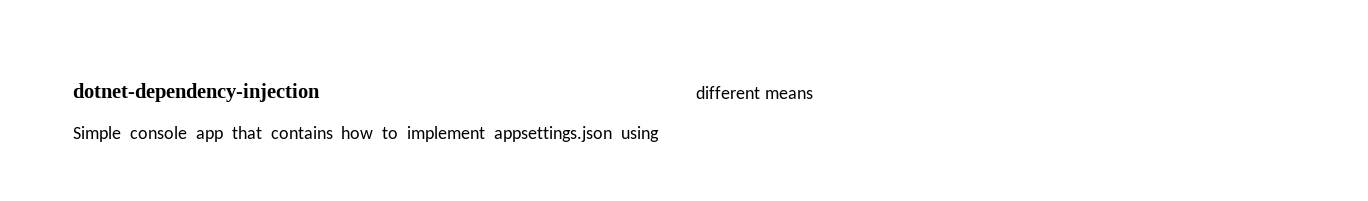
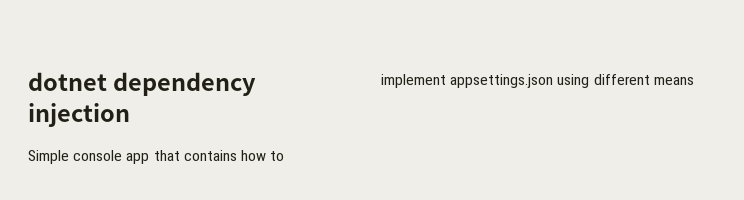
[73,83,320,102] dotnet-dependency-injection -> [28,72,257,96] [28,103,130,127] dotnet dependency injection

